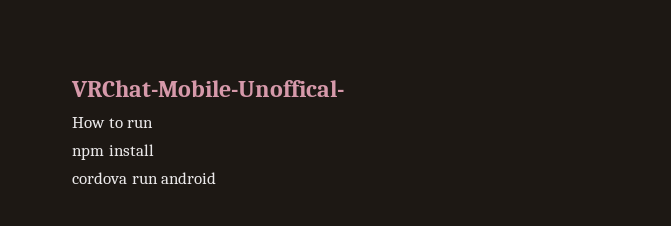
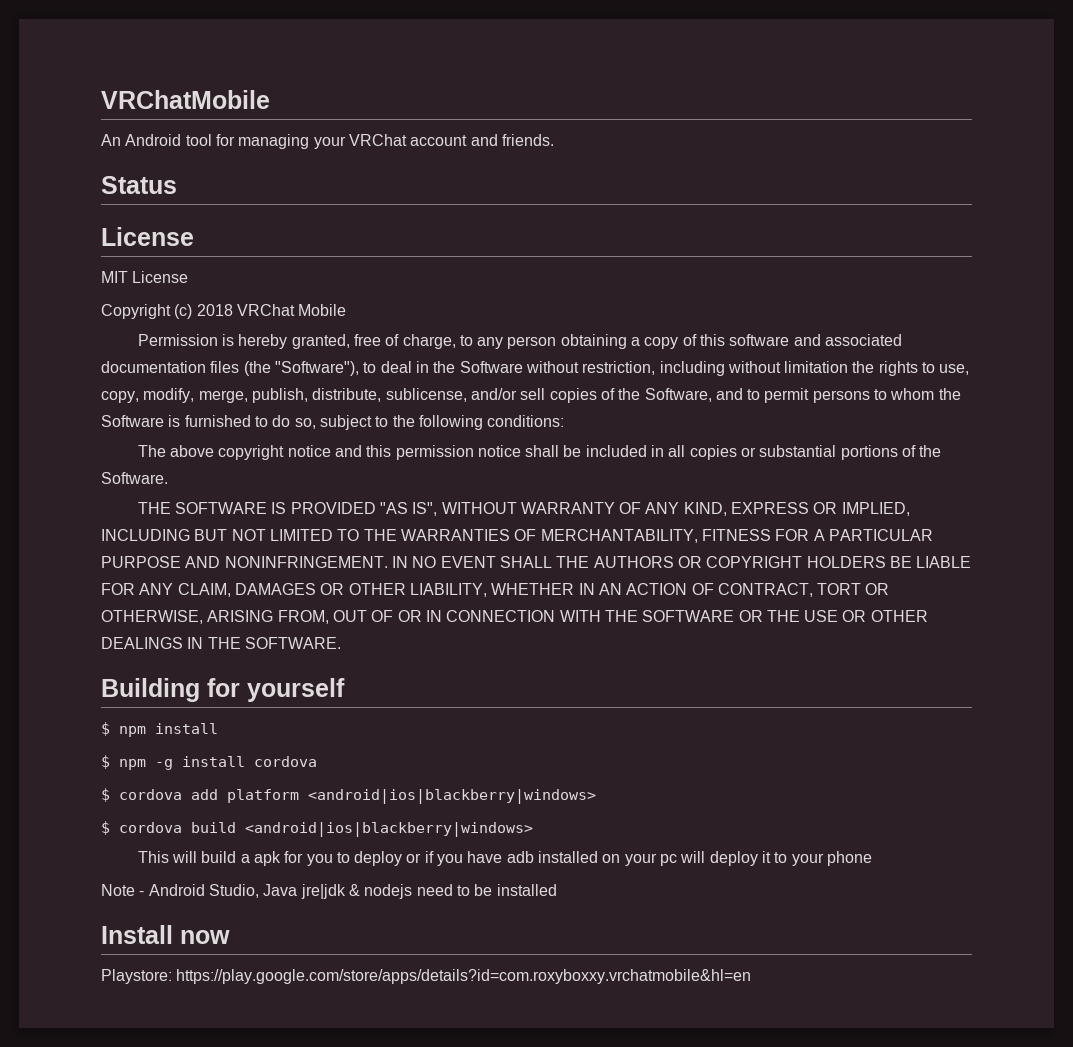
[71,80,344,97] [72,117,154,128] [72,144,154,160] [72,172,217,184] VRChat-Mobile-Unoffical- // How to run // npm install // cordova run android -> [101,90,270,109] [101,134,554,149] [101,176,177,194] [101,227,194,246] [101,271,189,283] [101,304,347,319] [137,334,903,349] [101,361,970,376] [101,388,961,403] [101,415,565,430] [137,445,942,460] [101,472,168,484] [137,502,910,516] [101,529,933,543] [101,556,972,568] [101,583,890,597] [101,610,928,624] [101,637,341,649] [101,678,345,702] [101,722,218,737] [101,755,317,770] [101,788,596,804] [101,821,533,837] [137,851,872,866] [101,884,557,899] [101,925,230,944] [101,969,752,984] VRChatMobile // An Android tool for managing your VRChat account and friends. // Status // License // MIT License // Copyright (c) 2018 VRChat Mobile // Permission is hereby granted, free of charge, to any person obtaining a copy of this software and associated documentation files (the "Software"), to deal in the Software without restriction, including without limitation the rights to use, copy, modify, merge, publish, distribute, sublicense, and/or sell copies of the Software, and to permit persons to whom the Software is furnished to do so, subject to the following conditions: // The above copyright notice and this permission notice shall be included in all copies or substantial portions of the Software. // THE SOFTWARE IS PROVIDED "AS IS", WITHOUT WARRANTY OF ANY KIND, EXPRESS OR IMPLIED, INCLUDING BUT NOT LIMITED TO THE WARRANTIES OF MERCHANTABILITY, FITNESS FOR A PARTICULAR PURPOSE AND NONINFRINGEMENT. IN NO EVENT SHALL THE AUTHORS OR COPYRIGHT HOLDERS BE LIABLE FOR ANY CLAIM, DAMAGES OR OTHER LIABILITY, WHETHER IN AN ACTION OF CONTRACT, TORT OR OTHERWISE, ARISING FROM, OUT OF OR IN CONNECTION WITH THE SOFTWARE OR THE USE OR OTHER DEALINGS IN THE SOFTWARE. // Building for yourself // $ npm install // $ npm -g install cordova // $ cordova add platform <android|ios|blackberry|windows> // $ cordova build <android|ios|blackberry|windows> // This will build a apk for you to deploy or if you have adb installed on your pc will deploy it to your phone // Note - Android Studio, Java jre|jdk & nodejs need to be installed // Install now // Playstore: https://play.google.com/store/apps/details?id=com.roxyboxxy.vrchatmobile&hl=en

